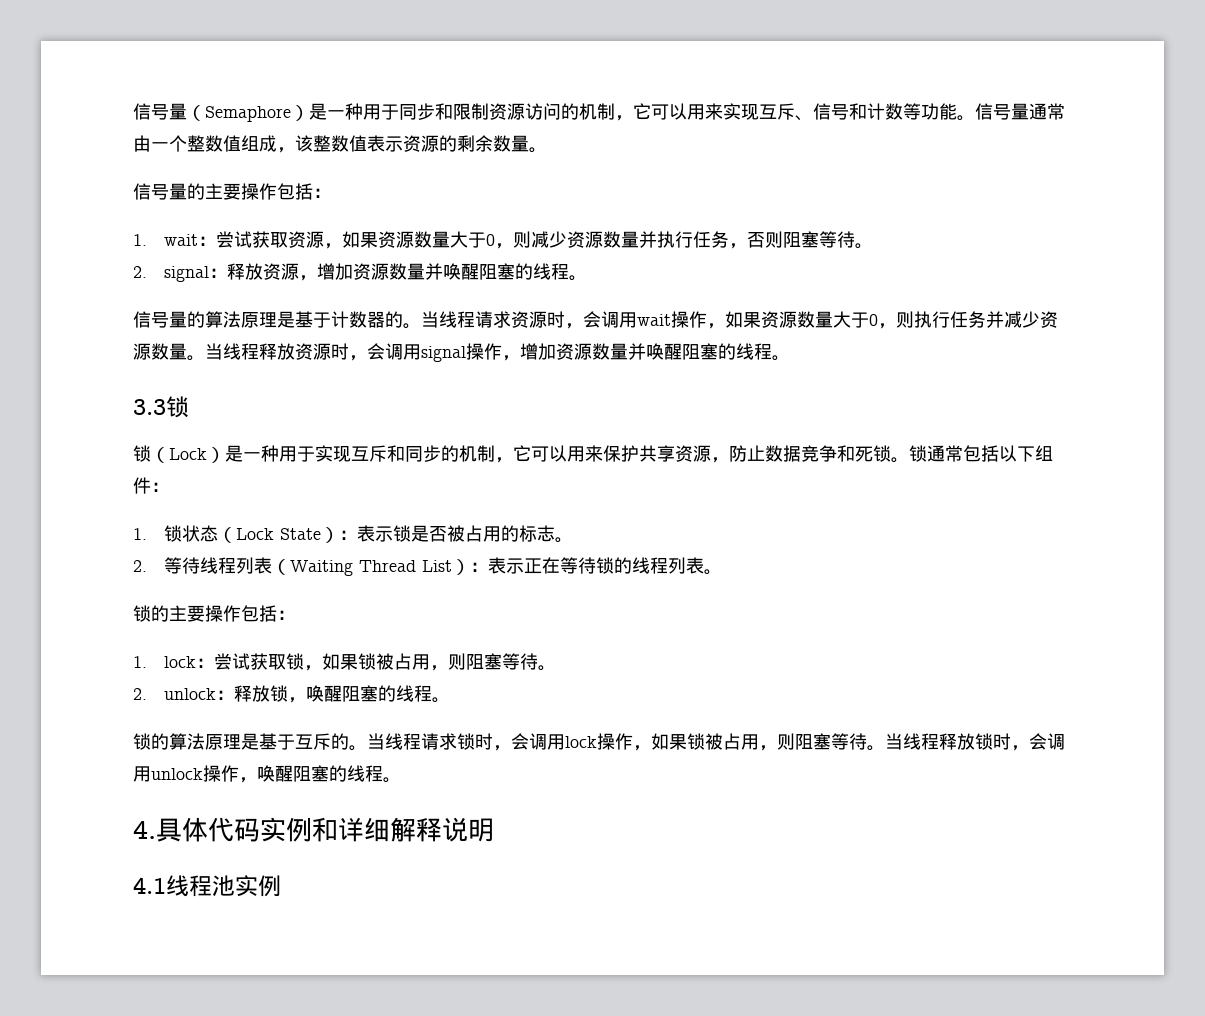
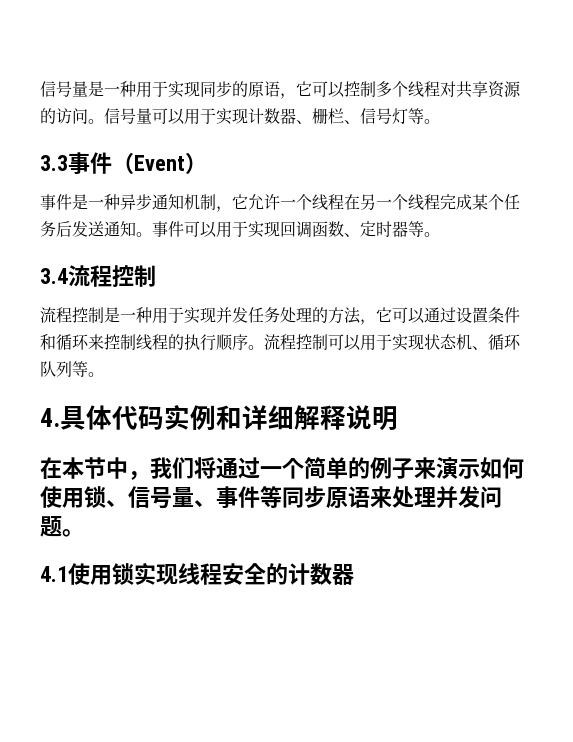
[133,103,1065,122] [133,135,547,153] [133,183,331,200] [133,231,874,249] [133,263,588,282] [133,311,1058,329] [133,343,790,362] [133,396,189,418] [133,445,1053,463] [133,477,169,494] [133,525,574,543] [133,557,723,576] [133,605,295,622] [133,653,557,671] [133,685,451,703] [133,733,1065,751] [133,765,383,783] 信号量（Semaphore）是一种用于同步和限制资源访问的机制，它可以用来实现互斥、信号和计数等功能。信号量通常由一个整数值组成，该整数值表示资源的剩余数量。 // 信号量的主要操作包括： // 1. wait：尝试获取资源，如果资源数量大于0，则减少资源数量并执行任务，否则阻塞等待。 // 2. signal：释放资源，增加资源数量并唤醒阻塞的线程。 // 信号量的算法原理是基于计数器的。当线程请求资源时，会调用wait操作，如果资源数量大于0，则执行任务并减少资源数量。当线程释放资源时，会调用signal操作，增加资源数量并唤醒阻塞的线程。 // 3.3锁 // 锁（Lock）是一种用于实现互斥和同步的机制，它可以用来保护共享资源，防止数据竞争和死锁。锁通常包括以下组件： // 1.锁状态（Lock State）：表示锁是否被占用的标志。 // 2.等待线程列表（Waiting Thread List）：表示正在等待锁的线程列表。 // 锁的主要操作包括： // 1. lock：尝试获取锁，如果锁被占用，则阻塞等待。 // 2. unlock：释放锁，唤醒阻塞的线程。 // 锁的算法原理是基于互斥的。当线程请求锁时，会调用lock操作，如果锁被占用，则阻塞等待。当线程释放锁时，会调用unlock操作，唤醒阻塞的线程 -> [40,81,521,99] [40,108,440,125] [40,152,207,174] [40,194,520,212] [40,221,440,238] [40,265,156,287] [40,307,520,325] [40,334,521,351] [40,361,88,377] 信号量是一种用于实现同步的原语，它可以控制多个线程对共享资源的访问。信号量可以用于实现计数器、栅栏、信号灯等。 // 3.3事件（Event） // 事件是一种异步通知机制，它允许一个线程在另一个线程完成某个任务后发送通知。事件可以用于实现回调函数、定时器等。 // 3.4流程控制 // 流程控制是一种用于实现并发任务处理的方法，它可以通过设置条件和循环来控制线程的执行顺序。流程控制可以用于实现状态机、循环队列等
[133,875,281,897] 4.1线程池实例 -> [40,457,524,480] [40,486,502,509] [40,516,84,537] [40,562,354,585] 在本节中，我们将通过一个简单的例子来演示如何使用锁、信号量、事件等同步原语来处理并发问题。 // 4.1使用锁实现线程安全的计数器

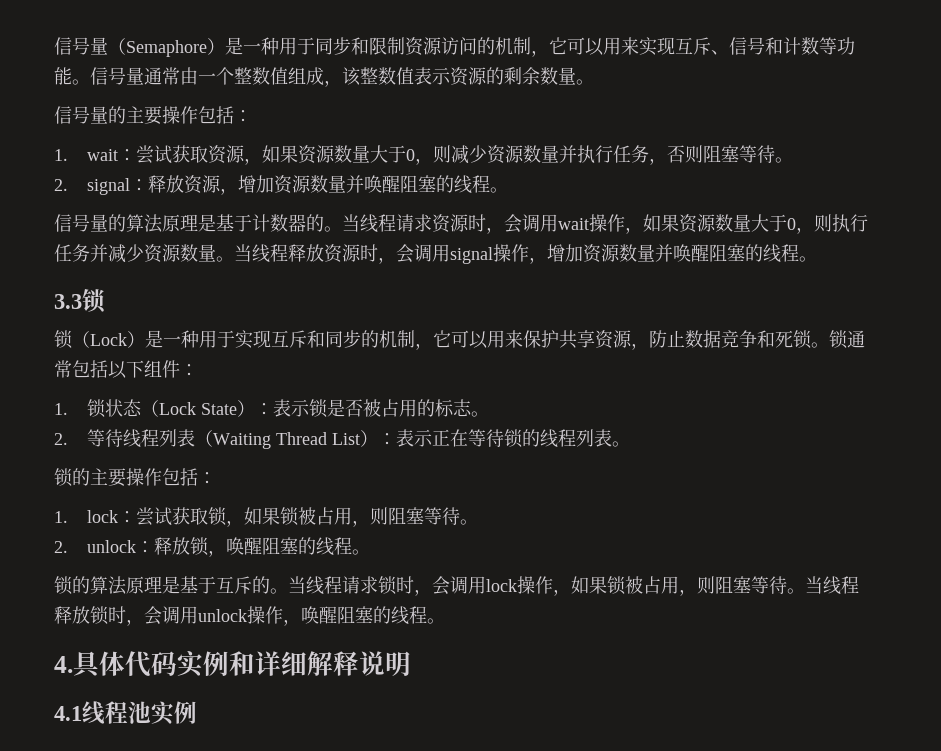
[40,81,521,99] [40,108,440,125] [40,152,207,174] [40,194,520,212] [40,221,440,238] [40,265,156,287] [40,307,520,325] [40,334,521,351] [40,361,88,377] 信号量是一种用于实现同步的原语，它可以控制多个线程对共享资源的访问。信号量可以用于实现计数器、栅栏、信号灯等。 // 3.3事件（Event） // 事件是一种异步通知机制，它允许一个线程在另一个线程完成某个任务后发送通知。事件可以用于实现回调函数、定时器等。 // 3.4流程控制 // 流程控制是一种用于实现并发任务处理的方法，它可以通过设置条件和循环来控制线程的执行顺序。流程控制可以用于实现状态机、循环队列等 -> [54,37,855,57] [54,67,594,87] [54,106,252,125] [54,145,793,165] [54,175,508,195] [54,214,868,234] [54,244,817,264] [54,289,106,313] [54,330,865,350] [54,360,198,379] [54,399,489,418] [54,429,630,449] [54,468,216,487] [54,507,478,527] [54,537,370,557] [54,576,859,596] [54,606,427,626] 信号量（Semaphore）是一种用于同步和限制资源访问的机制，它可以用来实现互斥、信号和计数等功能。信号量通常由一个整数值组成，该整数值表示资源的剩余数量。 // 信号量的主要操作包括： // 1. wait：尝试获取资源，如果资源数量大于0，则减少资源数量并执行任务，否则阻塞等待。 // 2. signal：释放资源，增加资源数量并唤醒阻塞的线程。 // 信号量的算法原理是基于计数器的。当线程请求资源时，会调用wait操作，如果资源数量大于0，则执行任务并减少资源数量。当线程释放资源时，会调用signal操作，增加资源数量并唤醒阻塞的线程。 // 3.3锁 // 锁（Lock）是一种用于实现互斥和同步的机制，它可以用来保护共享资源，防止数据竞争和死锁。锁通常包括以下组件： // 1.锁状态（Lock State）：表示锁是否被占用的标志。 // 2.等待线程列表（Waiting Thread List）：表示正在等待锁的线程列表。 // 锁的主要操作包括： // 1. lock：尝试获取锁，如果锁被占用，则阻塞等待。 // 2. unlock：释放锁，唤醒阻塞的线程。 // 锁的算法原理是基于互斥的。当线程请求锁时，会调用lock操作，如果锁被占用，则阻塞等待。当线程释放锁时，会调用unlock操作，唤醒阻塞的线程
[40,457,524,480] [40,486,502,509] [40,516,84,537] [40,562,354,585] 在本节中，我们将通过一个简单的例子来演示如何使用锁、信号量、事件等同步原语来处理并发问题。 // 4.1使用锁实现线程安全的计数器 -> [54,701,197,725] 4.1线程池实例

